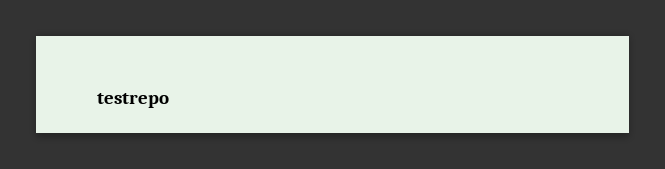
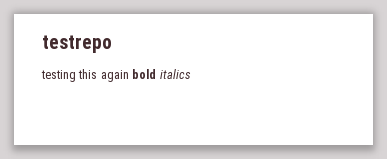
(169, 100) none -> [41,69,191,82] // testing this again bold italics

